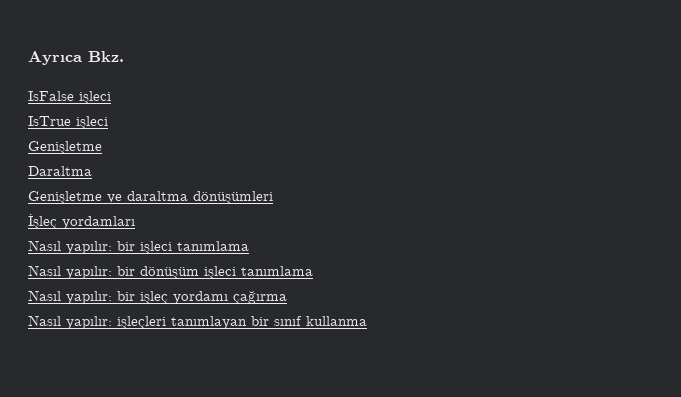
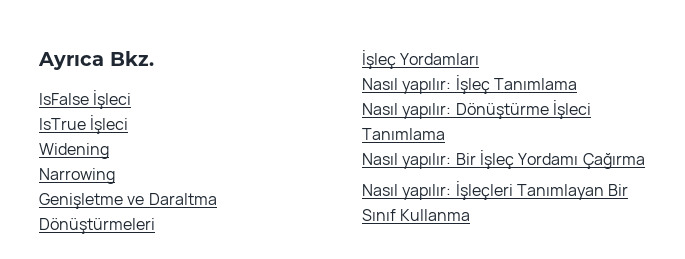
[79,91,111,104] işleci -> [93,90,132,109] İşleci
[76,116,108,129] [28,141,102,154] [28,166,92,176] işleci // Genişletme // Daraltma -> [90,115,129,134] [39,143,109,159] [39,168,115,184] İşleci // Widening // Narrowing
[127,191,273,204] [28,214,135,229] [28,240,249,254] [28,265,313,279] [28,290,287,304] [28,315,367,329] daraltma dönüşümleri // İşleç yordamları // Nasıl yapılır: bir işleci tanımlama // Nasıl yapılır: bir dönüşüm işleci tanımlama // Nasıl yapılır: bir işleç yordamı çağırma // Nasıl yapılır: işleçleri tanımlayan bir sınıf kullanma -> [148,193,217,205] [39,218,155,234] [362,50,480,69] [362,75,577,94] [362,100,591,119] [362,128,445,140] [362,150,645,169] [362,181,629,200] [362,209,471,221] Daraltma Dönüştürmeleri // İşleç Yordamları // Nasıl yapılır: İşleç Tanımlama // Nasıl yapılır: Dönüştürme İşleci Tanımlama // Nasıl yapılır: Bir İşleç Yordamı Çağırma // Nasıl yapılır: İşleçleri Tanımlayan Bir Sınıf Kullanma

